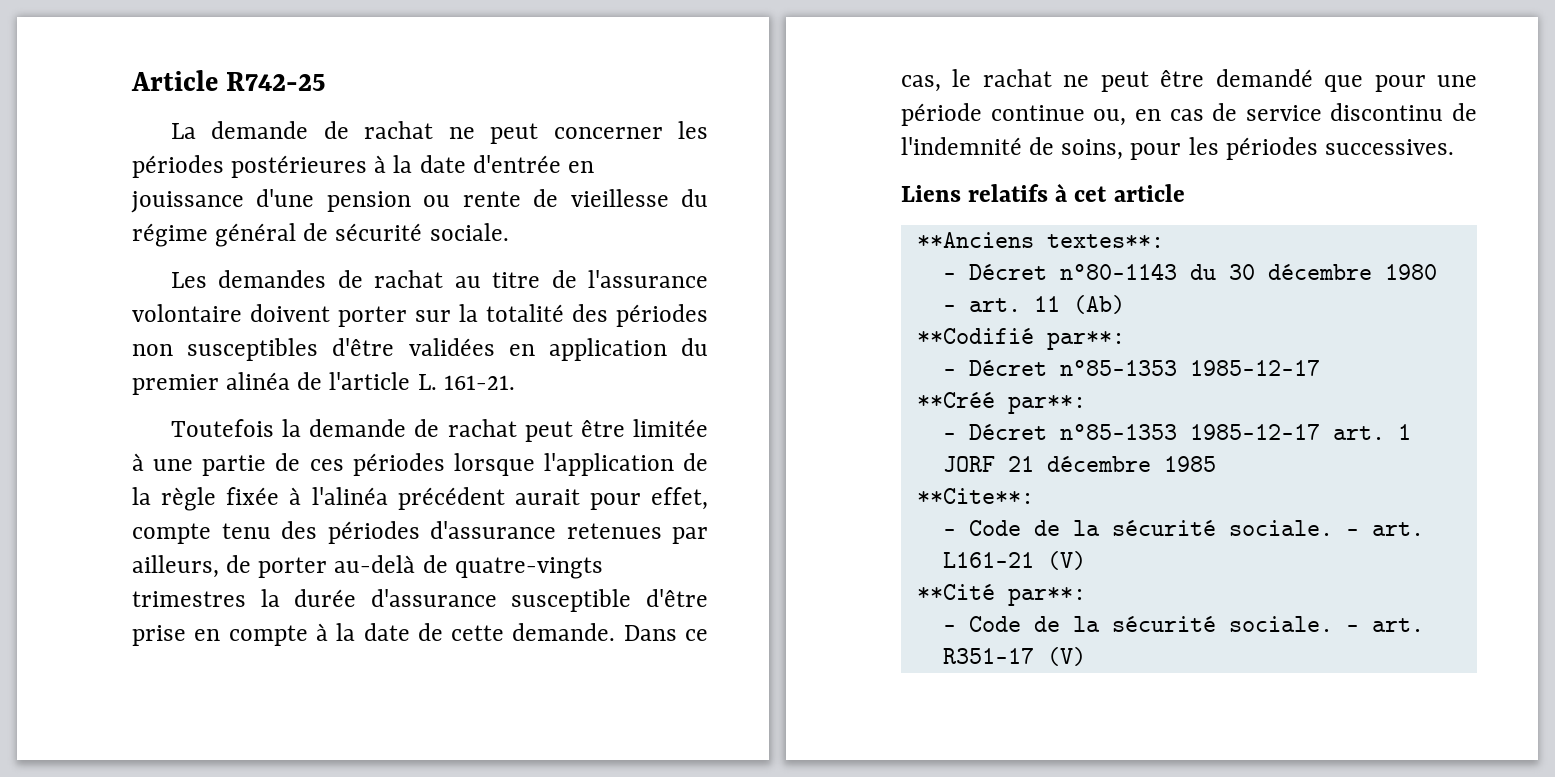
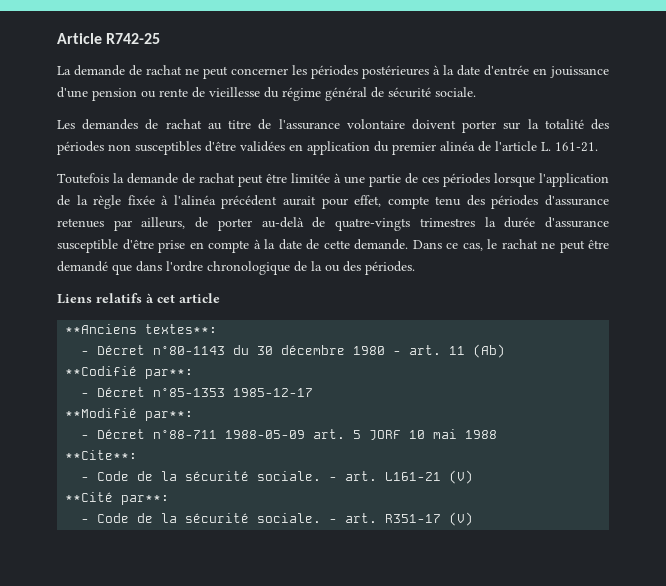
[1374,75,1477,92] [901,103,1477,126] [901,137,1454,160] pour une période continue ou, en cas de service discontinu de l'indemnité de soins, pour les périodes successives. -> [136,261,415,275] dans l'ordre chronologique de la ou des périodes.
[916,392,1086,414] [942,424,1411,440] [942,456,1216,472] **Créé par**: // - Décret n°85-1353 1985-12-17 art. 1 JORF 21 décembre 1985 -> [65,408,194,421] [81,429,498,440] **Modifié par**: // - Décret n°88-711 1988-05-09 art. 5 JORF 10 mai 1988

